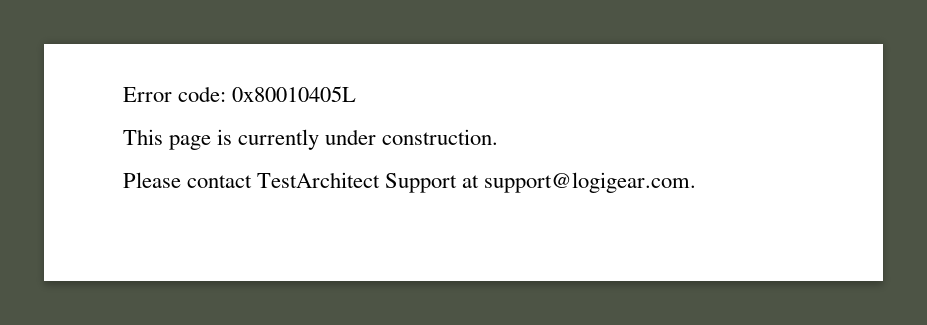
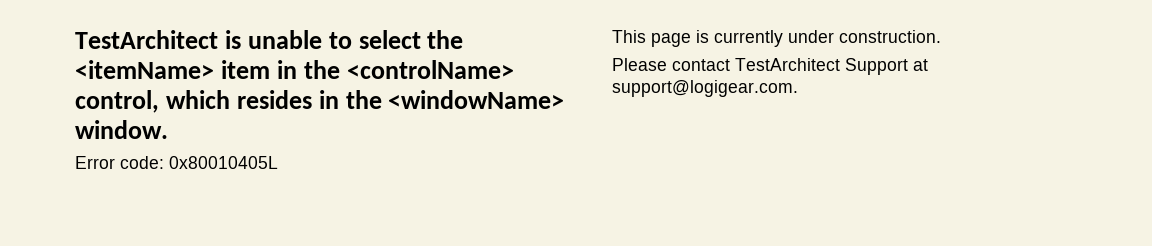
(123, 94) none -> [75,30,464,49] [75,60,514,79] [75,90,565,113] [75,120,168,139] TestArchitect is unable to select the <itemName> item in the <controlName> control, which resides in the <windowName> window. //

